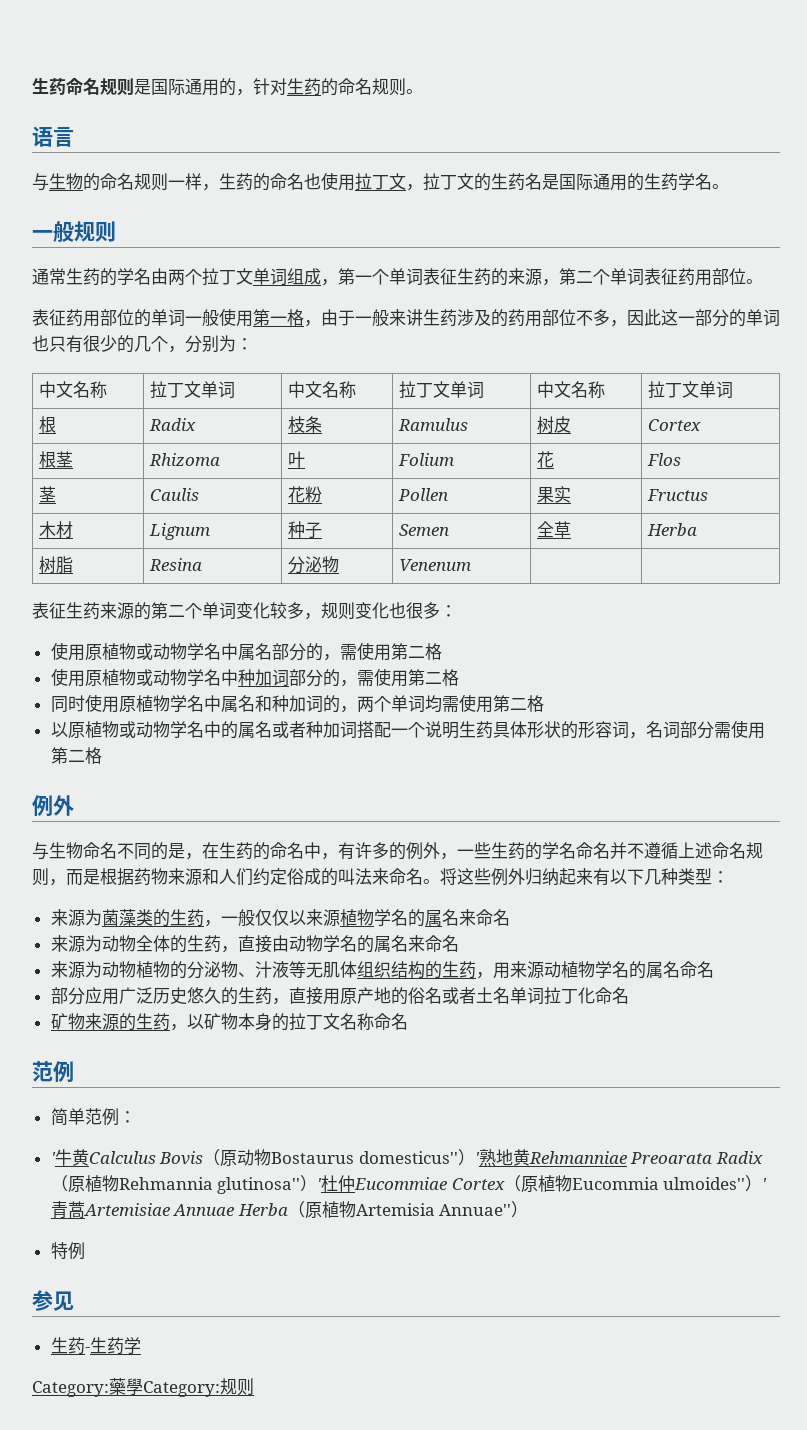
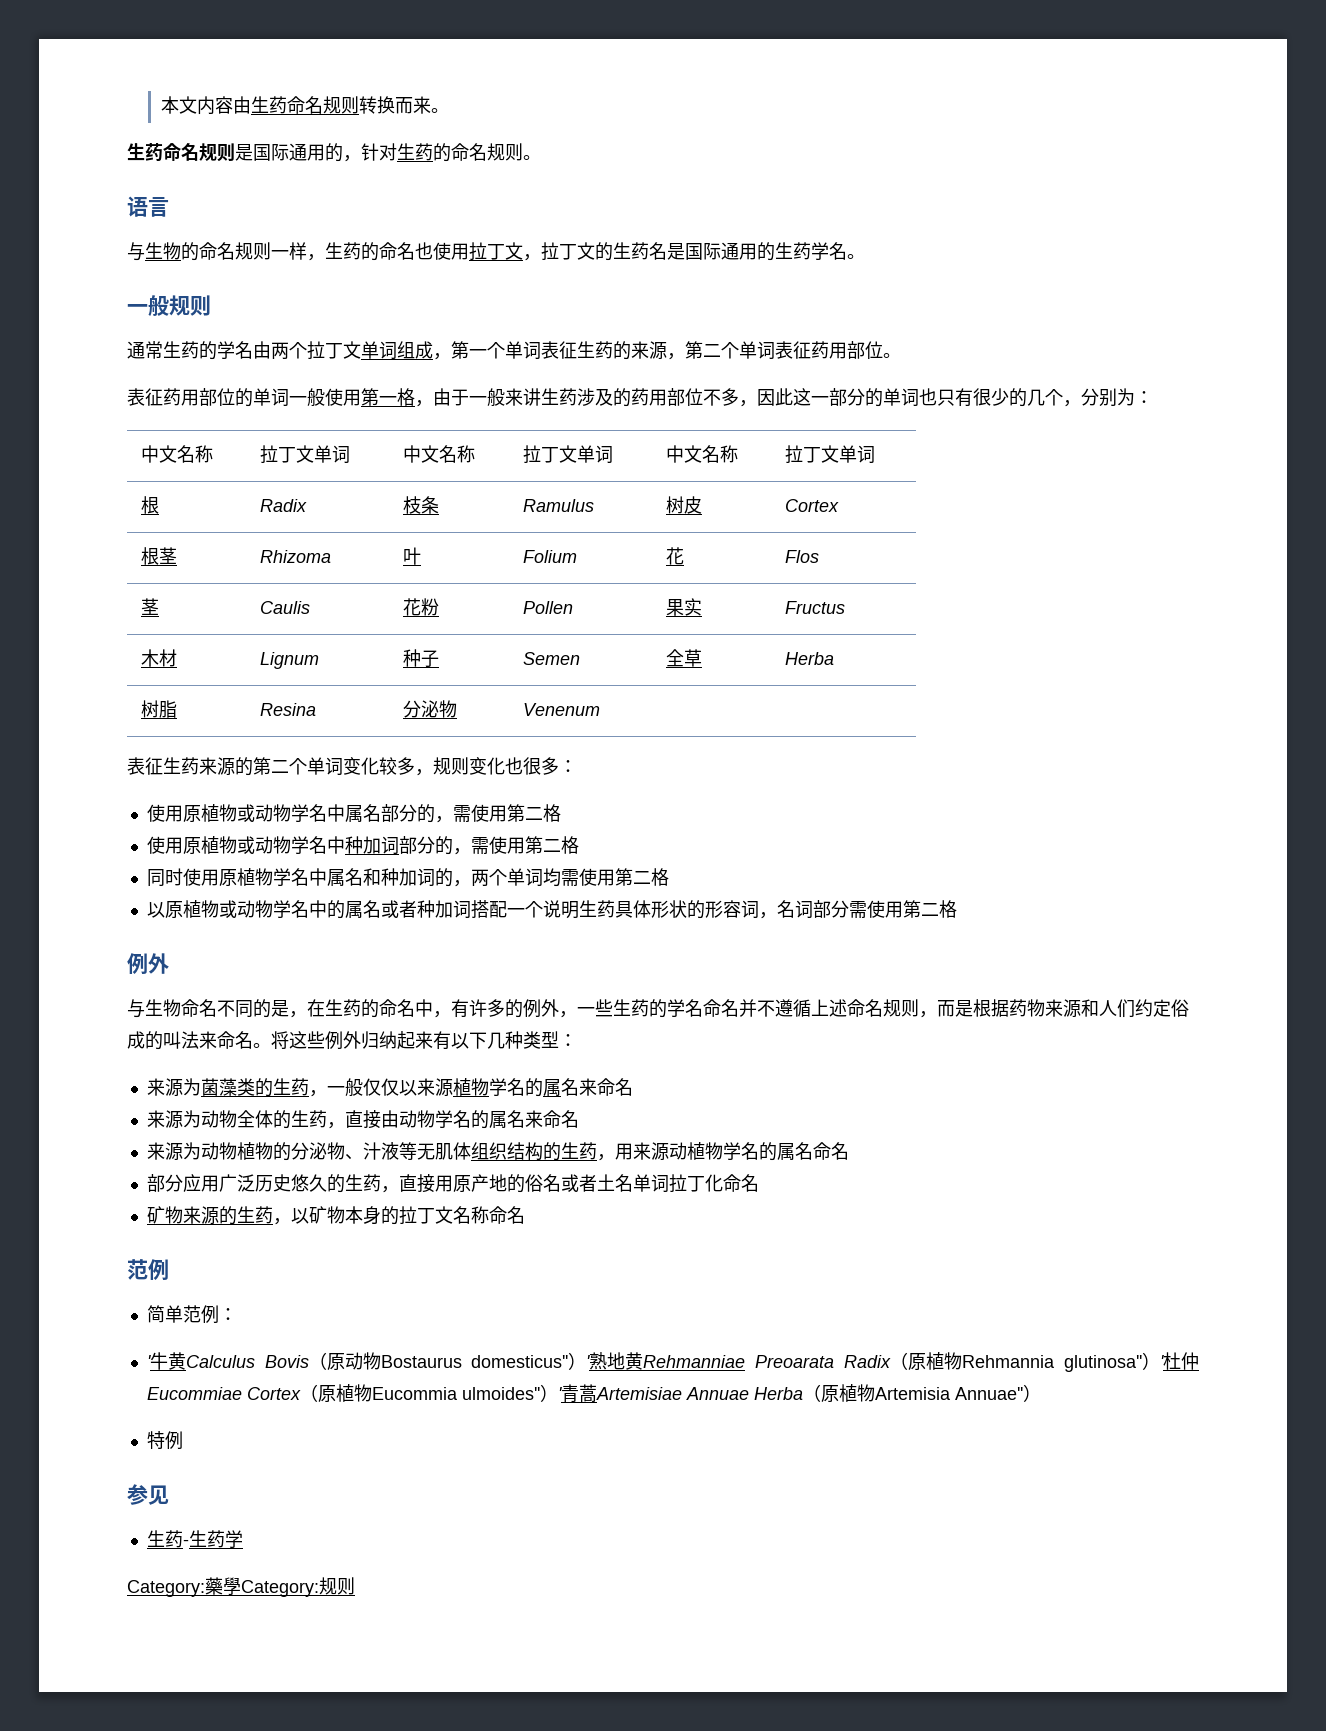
(32, 86) none -> [160,96,449,115] 本文内容由生药命名规则转换而来。 //

